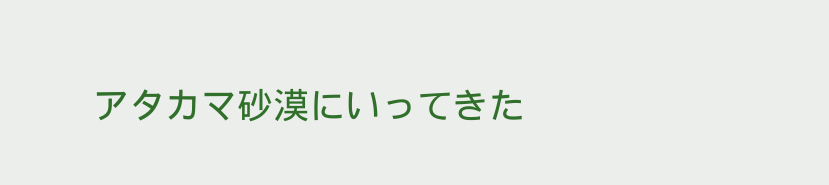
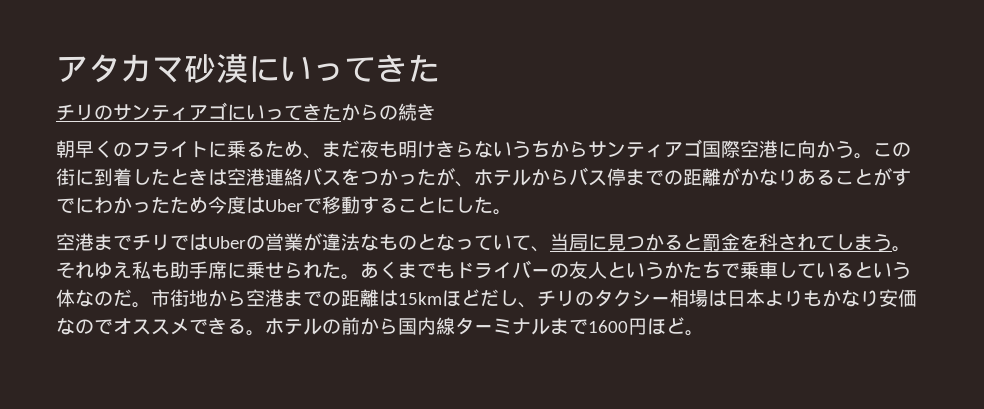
(525, 104) none -> [56,102,436,121] [56,139,911,159] [56,167,911,187] [56,196,512,215] [56,233,911,252] [56,260,911,280] [56,289,917,308] [56,317,704,336] // チリのサンティアゴにいってきたからの続き // 朝早くのフライトに乗るため、まだ夜も明けきらないうちからサンティアゴ国際空港に向かう。この街に到着したときは空港連絡バスをつかったが、ホテルからバス停までの距離がかなりあることがすでにわかったため今度はUberで移動することにした。 // 空港までチリではUberの営業が違法なものとなっていて、当局に見つかると罰金を科されてしまう。それゆえ私も助手席に乗せられた。あくまでもドライバーの友人というかたちで乗車しているという体なのだ。市街地から空港までの距離は15kmほどだし、チリのタクシー相場は日本よりもかなり安価なのでオススメできる。ホテルの前から国内線ターミナルまで1600円ほど。

